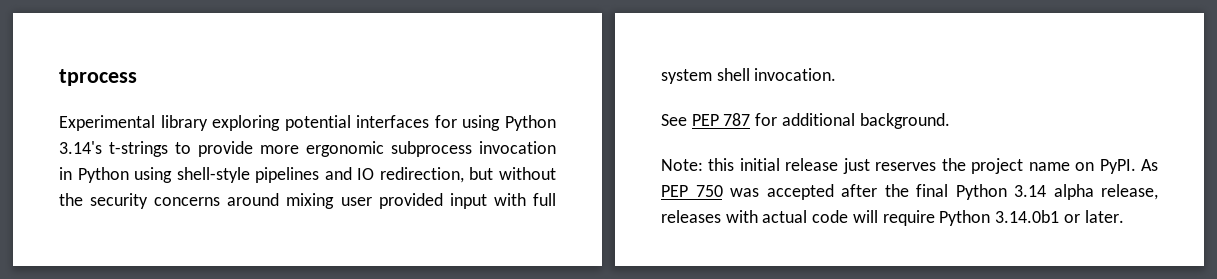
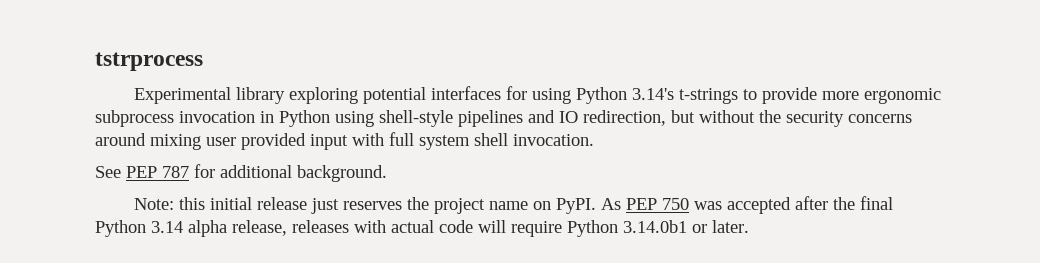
[59,69,137,86] tprocess -> [95,52,203,71] tstrprocess

